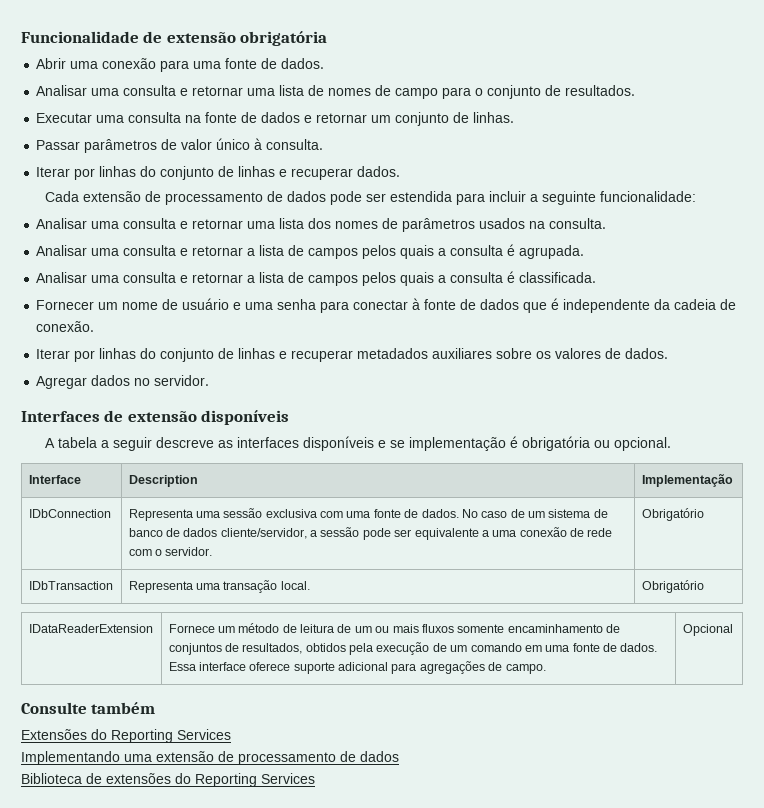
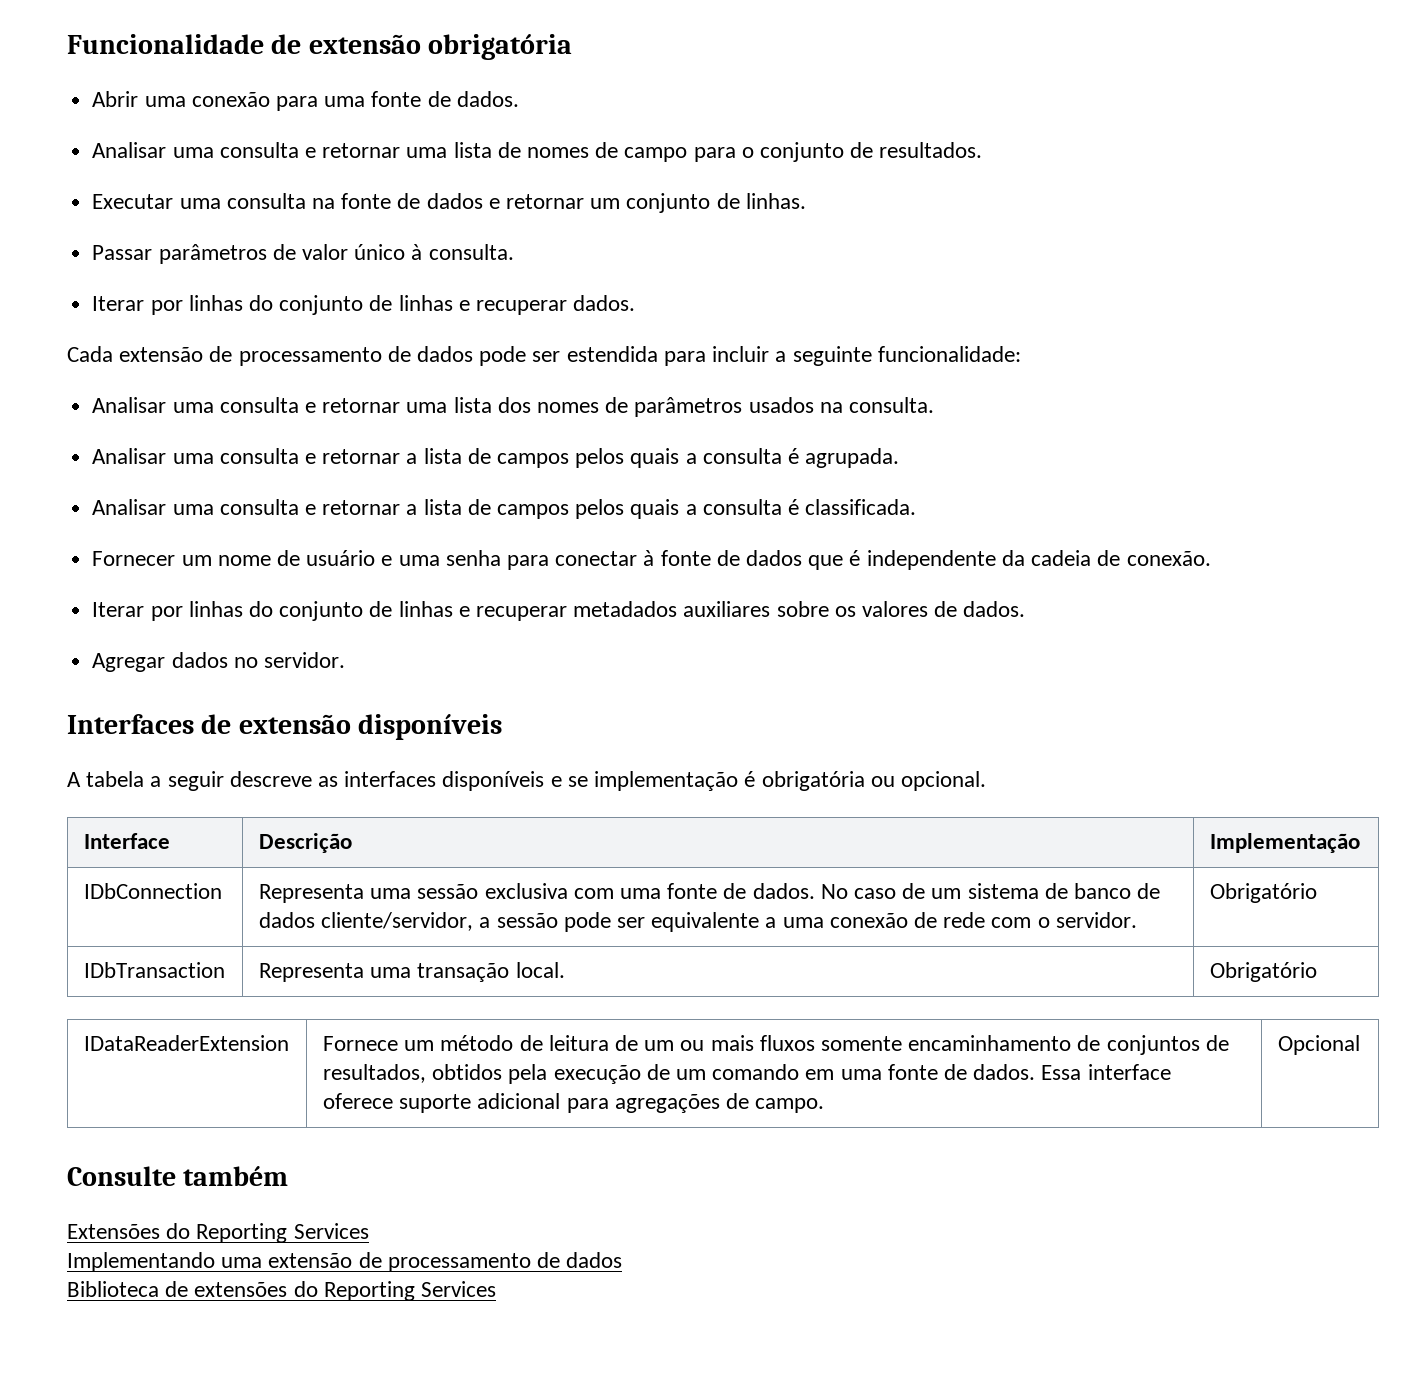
[128,475,198,487] Description -> [258,833,352,853] Descrição

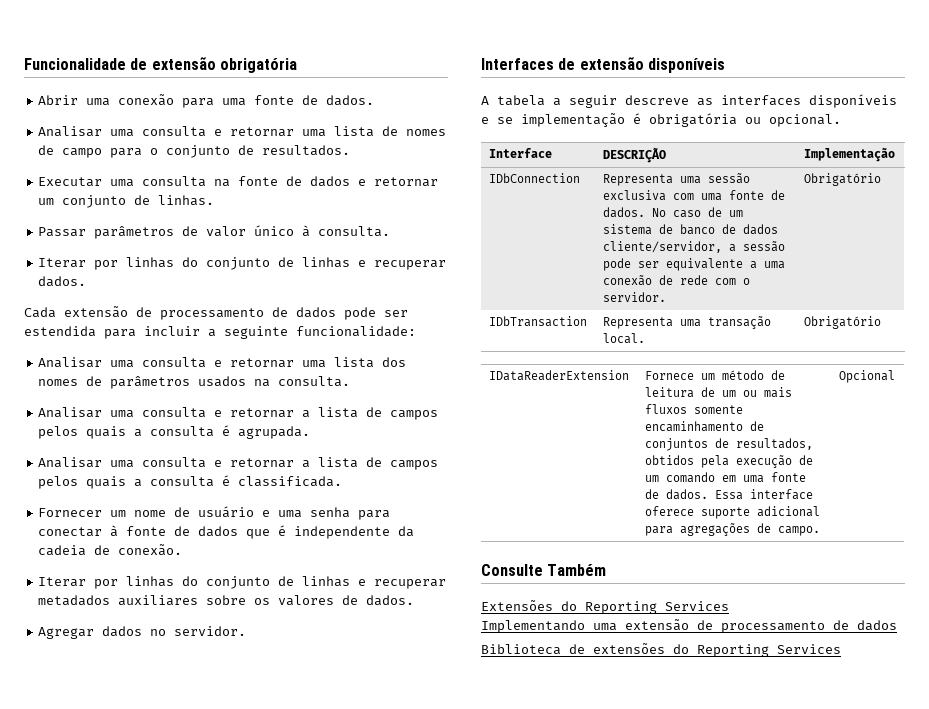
[258,833,352,853] Descrição -> [602,147,666,163] DESCRIÇÃO
[183,1166,289,1186] também -> [547,564,607,576] Também

